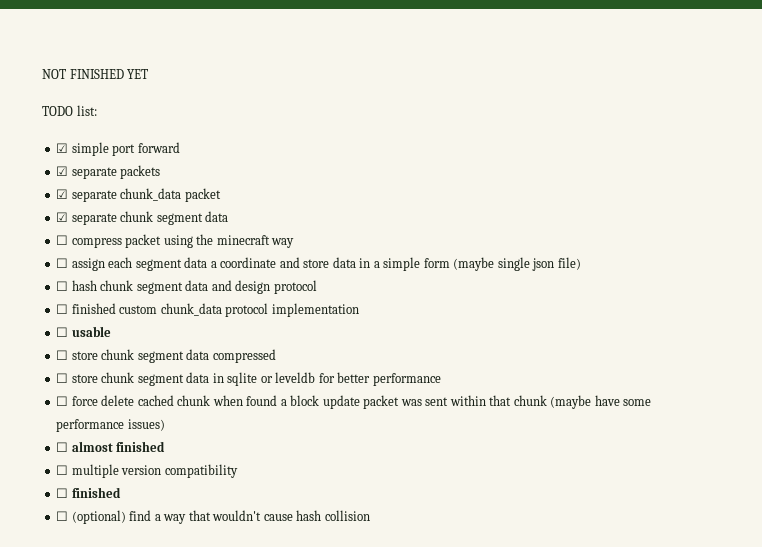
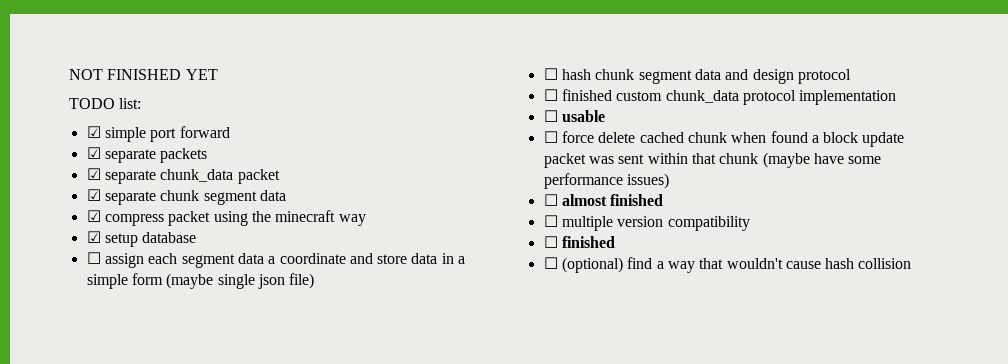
[56,235,69,245] ☐ -> [86,210,101,222] ☑
(295, 243) none -> [86,231,197,247] // ☑ setup database
[56,349,276,363] [56,372,441,386] // ☐ store chunk segment data compressed // ☐ store chunk segment data in sqlite or leveldb for better performance -> (605, 116) none

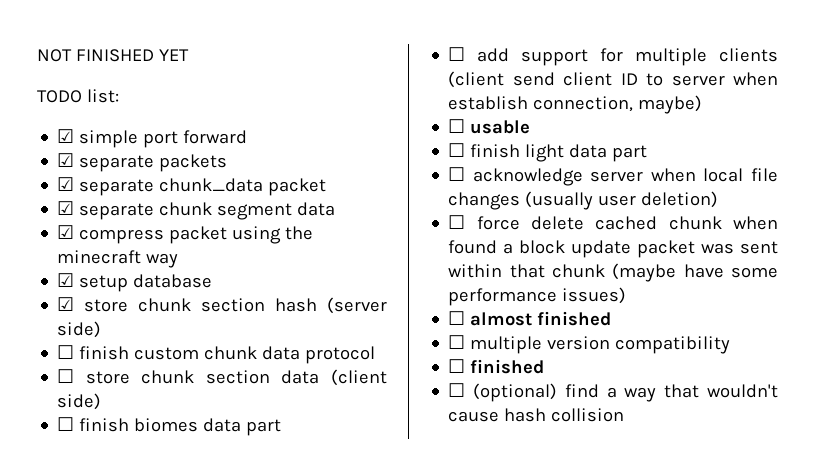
[86,252,466,268] [86,273,315,289] [543,68,851,84] [543,89,897,105] [543,110,605,122] ☐ assign each segment data a coordinate and store data in a simple form (maybe single json file) // ☐ hash chunk segment data and design protocol // ☐ finished custom chunk_data protocol implementation // ☐ usable -> [57,297,387,314] [57,321,102,338] [57,345,376,364] [57,369,387,386] [57,393,102,410] [57,417,282,436] [448,47,778,66] [448,71,778,88] [448,95,703,114] [448,119,531,134] [448,143,648,162] [448,167,778,186] [448,191,719,210] ☑ store chunk section hash (server side) // ☐ finish custom chunk data protocol // ☐ store chunk section data (client side) // ☐ finish biomes data part // ☐ add support for multiple clients (client send client ID to server when establish connection, maybe) // ☐ usable // ☐ finish light data part // ☐ acknowledge server when local file changes (usually user deletion)

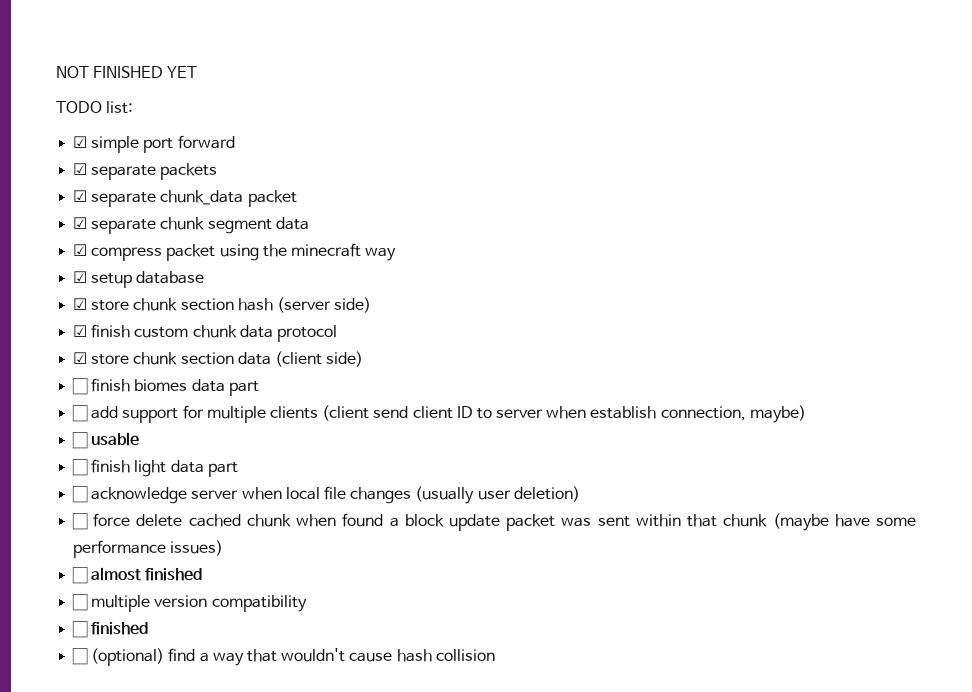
[57,345,75,359] ☐ -> [73,325,88,337] ☑
[57,369,75,383] ☐ -> [73,352,88,364] ☑

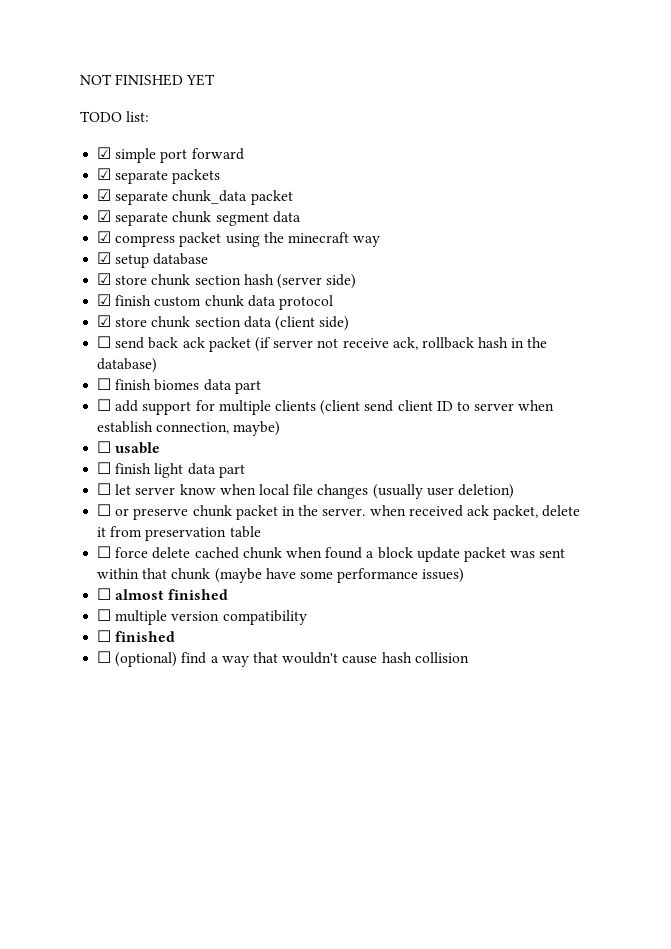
(364, 359) none -> [97,336,548,352] [97,358,158,373] // ☐ send back ack packet (if server not receive ack, rollback hash in the database)
[91,487,239,504] acknowledge server -> [115,484,216,495] let server know
(580, 494) none -> [97,504,581,520] [97,526,261,541] // ☐ or preserve chunk packet in the server. when received ack packet, delete it from preservation table

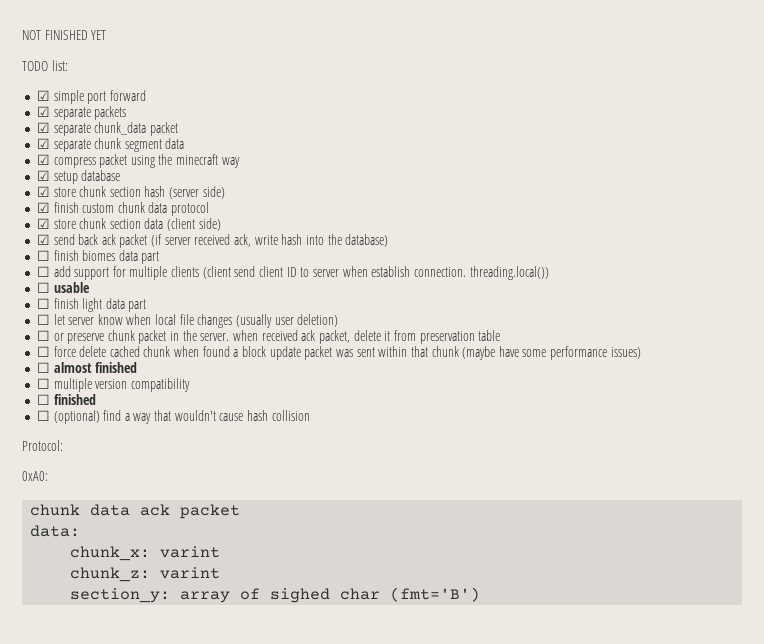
[97,336,112,348] ☐ -> [36,234,50,245] ☑
[317,337,525,350] not receive ack, rollback hash in -> [194,234,324,247] received ack, write hash into
[156,421,281,436] connection, maybe) -> [413,266,549,280] connection. threading.local())
(469, 657) none -> [22,440,63,451] [22,471,48,481] [30,504,241,519] [30,525,81,537] [70,546,221,561] [70,567,221,582] [70,587,481,603] // Protocol: // 0xA0: // chunk data ack packet // data: // chunk_x: varint // chunk_z: varint // section_y: array of sighed char (fmt='B')

